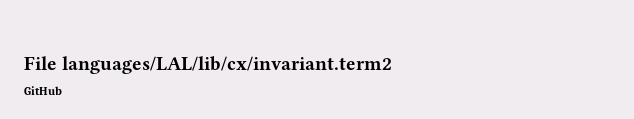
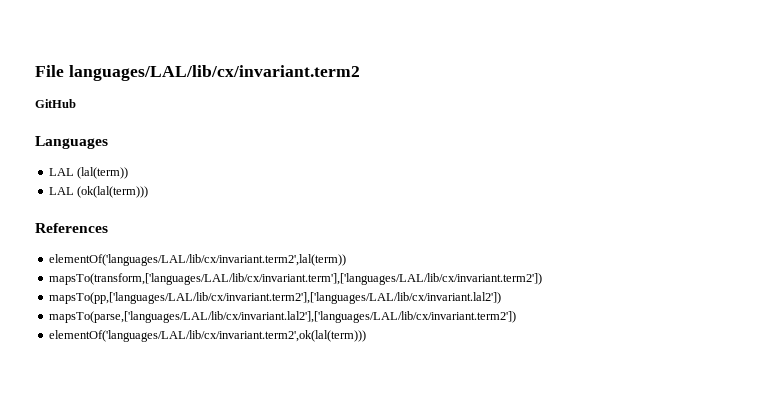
(62, 90) none -> [35,136,108,149] [48,167,129,179] [48,186,149,198] [35,223,108,233] [48,254,346,266] [48,273,542,285] [48,292,501,304] [48,311,516,323] [48,330,366,342] // Languages // LAL (lal(term)) // LAL (ok(lal(term))) // References // elementOf('languages/LAL/lib/cx/invariant.term2',lal(term)) // mapsTo(transform,['languages/LAL/lib/cx/invariant.term'],['languages/LAL/lib/cx/invariant.term2']) // mapsTo(pp,['languages/LAL/lib/cx/invariant.term2'],['languages/LAL/lib/cx/invariant.lal2']) // mapsTo(parse,['languages/LAL/lib/cx/invariant.lal2'],['languages/LAL/lib/cx/invariant.term2']) // elementOf('languages/LAL/lib/cx/invariant.term2',ok(lal(term)))

